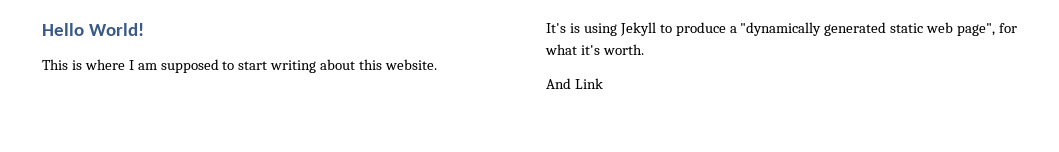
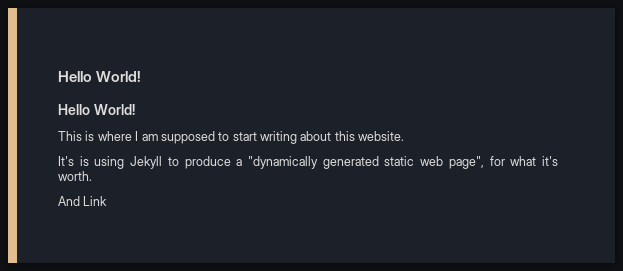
[42,23,145,36] Hello World! -> [58,71,142,82] [58,104,135,115] Hello World! // Hello World!

